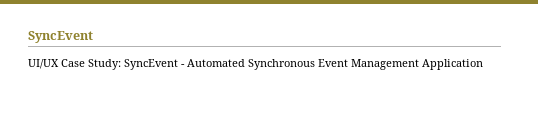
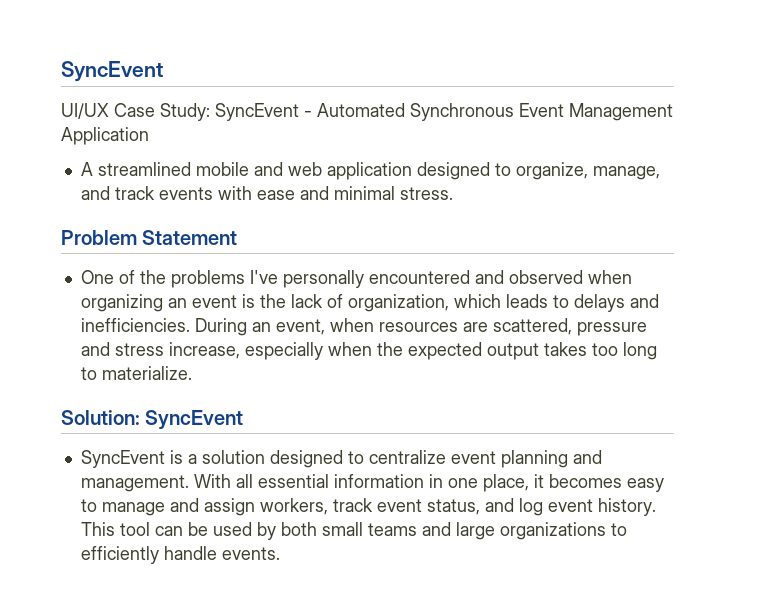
(483, 64) none -> [80,162,660,180] [80,186,453,200] [61,230,238,245] [80,270,632,288] [80,294,659,312] [80,318,647,336] [80,342,657,360] [80,366,192,380] [61,410,244,430] [80,450,602,468] [80,474,664,492] [80,498,656,516] [80,522,627,540] [80,546,280,564] // A streamlined mobile and web application designed to organize, manage, and track events with ease and minimal stress. // Problem Statement // One of the problems I've personally encountered and observed when organizing an event is the lack of organization, which leads to delays and inefficiencies. During an event, when resources are scattered, pressure and stress increase, especially when the expected output takes too long to materialize. // Solution: SyncEvent // SyncEvent is a solution designed to centralize event planning and management. With all essential information in one place, it becomes easy to manage and assign workers, track event status, and log event history. This tool can be used by both small teams and large organizations to efficiently handle events.

